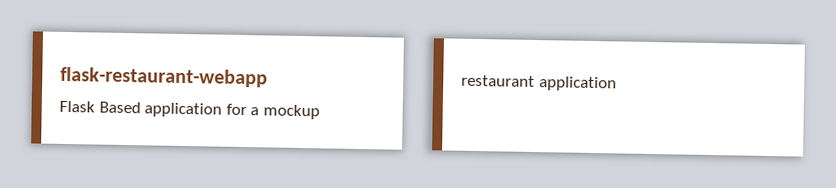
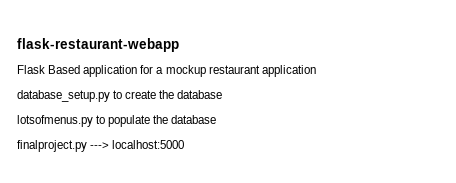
(617, 84) none -> [17,90,223,102] [17,115,217,127] [17,140,185,152] // database_setup.py to create the database // lotsofmenus.py to populate the database // finalproject.py ---> localhost:5000

